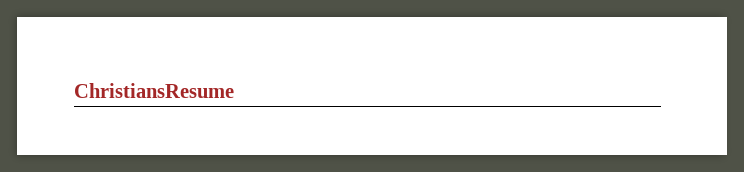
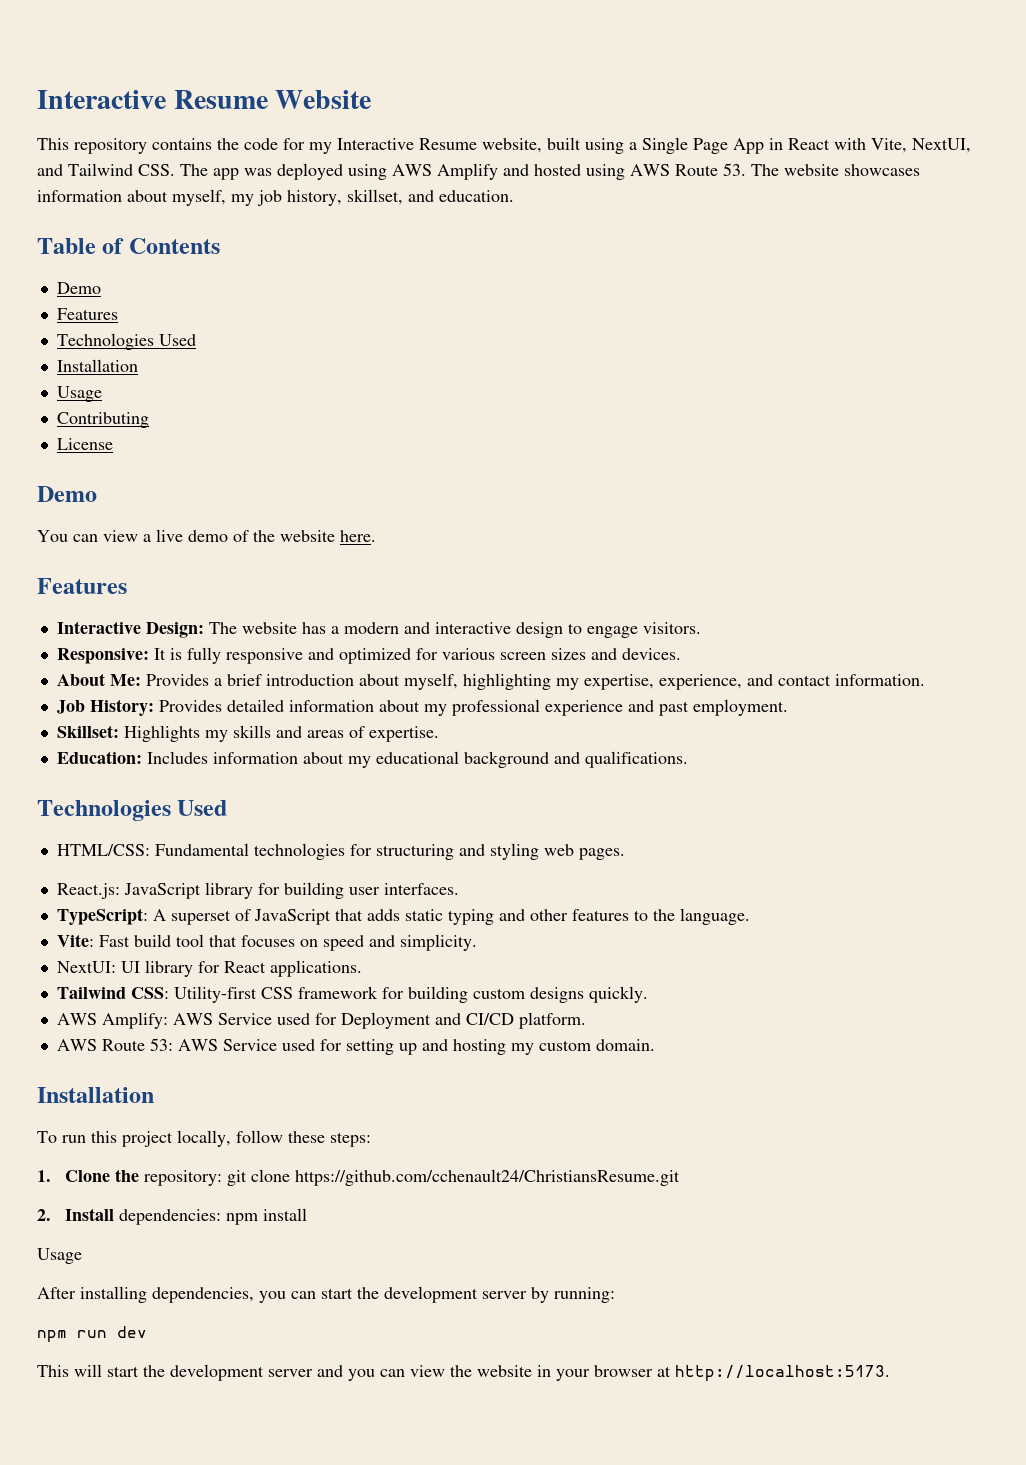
[74,83,234,98] ChristiansResume -> [37,90,372,109] [37,137,971,154] [37,163,920,180] [37,189,514,206] [37,238,220,254] [56,282,101,294] [56,308,118,320] [56,333,196,350] [56,359,138,372] [56,386,102,402] [56,412,149,428] [56,438,113,450] [37,486,97,502] [37,529,376,542] [37,578,127,594] [56,621,701,638] [56,647,681,664] [56,673,925,690] [56,699,788,716] [56,725,439,742] [56,751,688,768] [37,800,228,821] [56,843,625,860] [56,882,459,899] [56,908,750,925] [56,934,477,951] [56,960,362,977] [56,986,648,1003] [56,1012,586,1029] [56,1038,655,1055] [37,1087,154,1103] [37,1130,371,1147] [37,1169,680,1186] [37,1208,307,1225] [37,1248,82,1264] [37,1286,615,1303] [37,1326,147,1342] [37,1364,890,1381] Interactive Resume Website // This repository contains the code for my Interactive Resume website, built using a Single Page App in React with Vite, NextUI, and Tailwind CSS. The app was deployed using AWS Amplify and hosted using AWS Route 53. The website showcases information about myself, my job history, skillset, and education. // Table of Contents // Demo // Features // Technologies Used // Installation // Usage // Contributing // License // Demo // You can view a live demo of the website here. // Features // Interactive Design: The website has a modern and interactive design to engage visitors. // Responsive: It is fully responsive and optimized for various screen sizes and devices. // About Me: Provides a brief introduction about myself, highlighting my expertise, experience, and contact information. // Job History: Provides detailed information about my professional experience and past employment. // Skillset: Highlights my skills and areas of expertise. // Education: Includes information about my educational background and qualifications. // Technologies Used // HTML/CSS: Fundamental technologies for structuring and styling web pages. // React.js: JavaScript library for building user interfaces. // TypeScript: A superset of JavaScript that adds static typing and other features to the language. // Vite: Fast build tool that focuses on speed and simplicity. // NextUI: UI library for React applications. // Tailwind CSS: Utility-first CSS framework for building custom designs quickly. // AWS Amplify: AWS Service used for Deployment and CI/CD platform. // AWS Route 53: AWS Service used for setting up and hosting my custom domain. // Installation // To run this project locally, follow these steps: // 1. Clone the repository: git clone https://github.com/cchenault24/ChristiansResume.git // 2. Install dependencies: npm install // Usage // After installing dependencies, you can start the development server by running: // npm run dev // This will start the development server and you can view the website in your browser at http://localhost:5173.

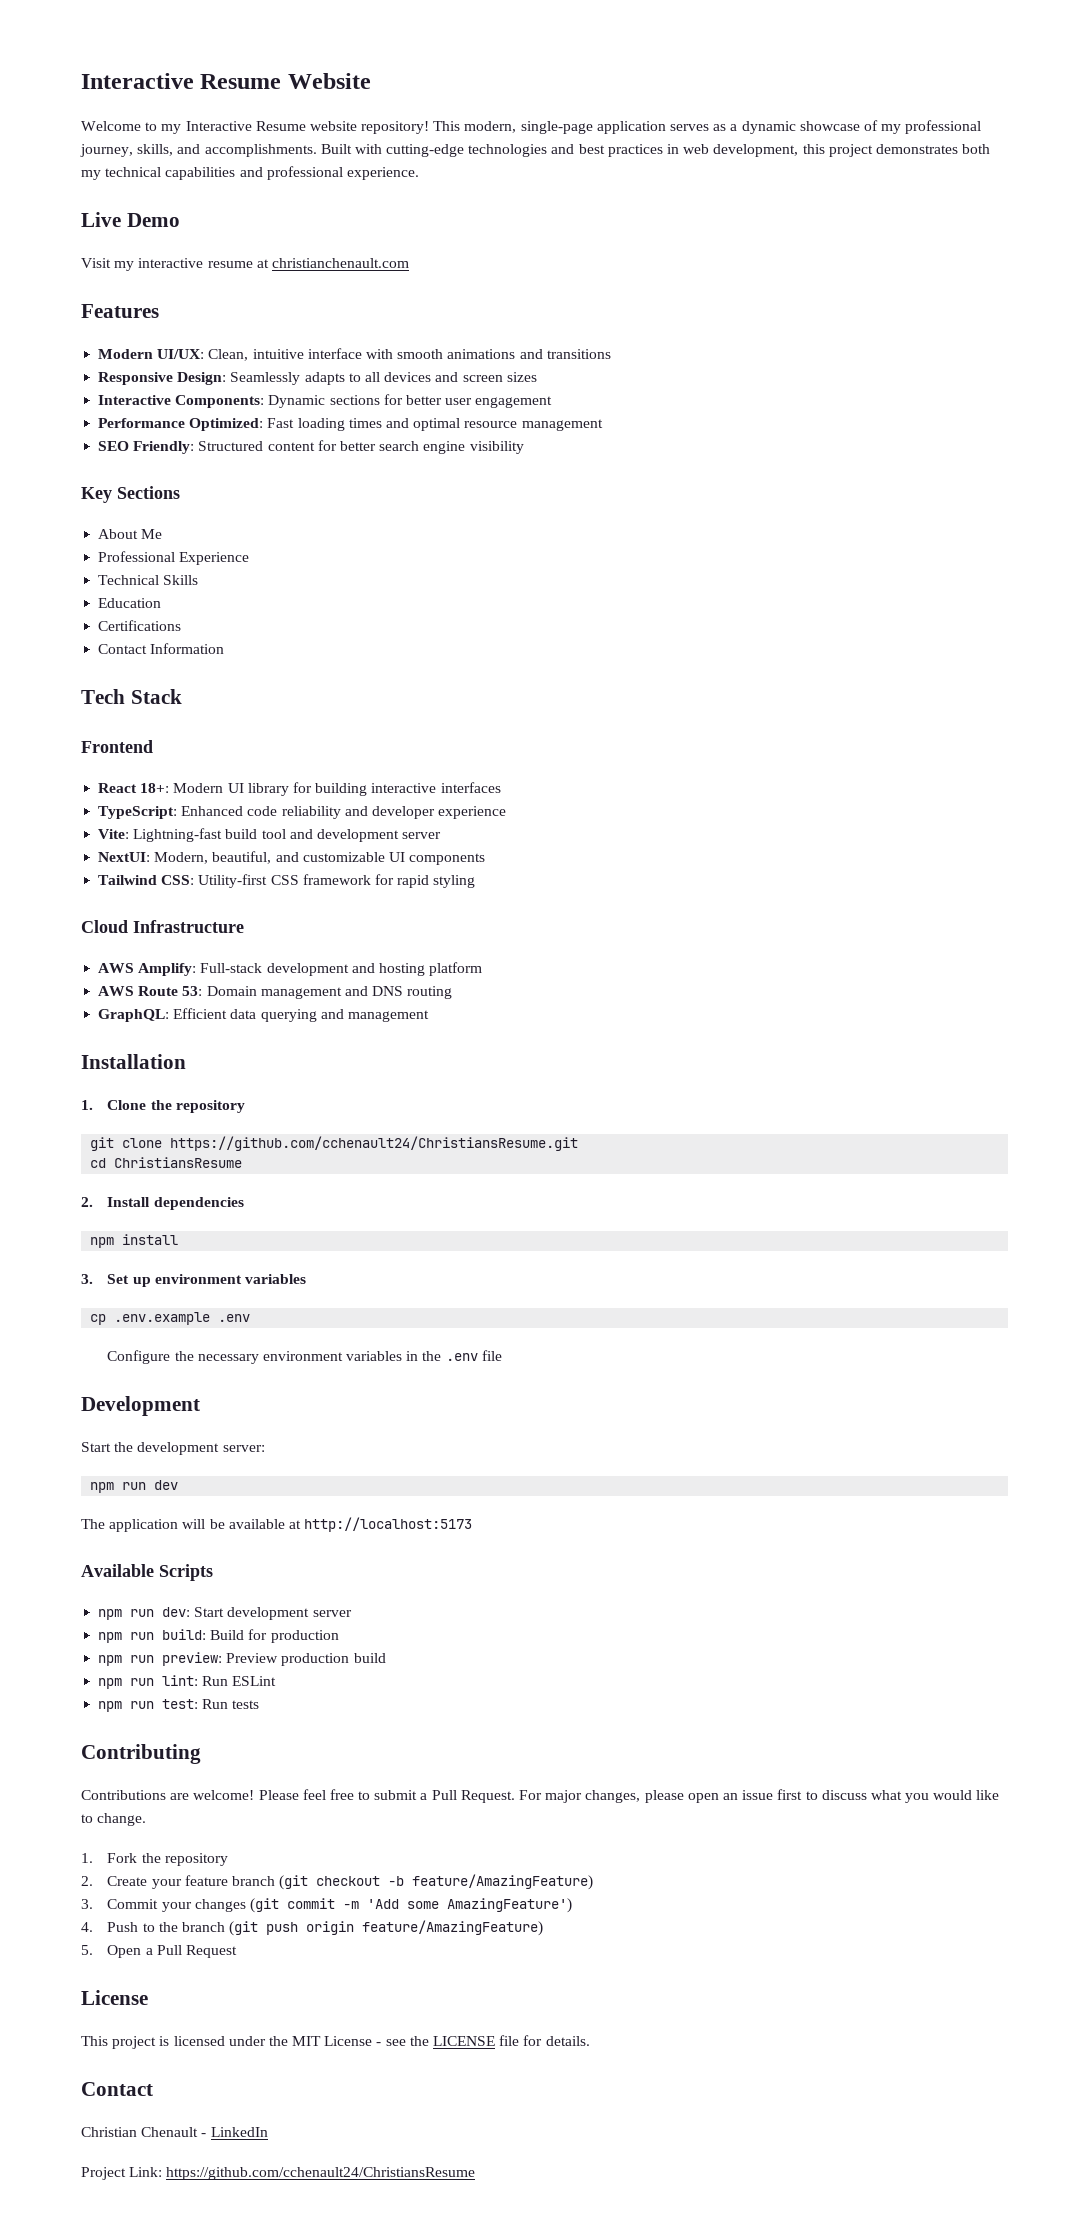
[37,137,971,154] [37,163,920,180] [37,189,514,206] [37,238,220,254] [56,282,101,294] [56,308,118,320] [56,333,196,350] [56,359,138,372] [56,386,102,402] [56,412,149,428] [56,438,113,450] [37,486,97,502] [37,529,376,542] [37,578,127,594] [56,621,701,638] [56,647,681,664] [56,673,925,690] [56,699,788,716] [56,725,439,742] [56,751,688,768] [37,800,228,821] [56,843,625,860] [56,883,201,899] This repository contains the code for my Interactive Resume website, built using a Single Page App in React with Vite, NextUI, and Tailwind CSS. The app was deployed using AWS Amplify and hosted using AWS Route 53. The website showcases information about myself, my job history, skillset, and education. // Table of Contents // Demo // Features // Technologies Used // Installation // Usage // Contributing // License // Demo // You can view a live demo of the website here. // Features // Interactive Design: The website has a modern and interactive design to engage visitors. // Responsive: It is fully responsive and optimized for various screen sizes and devices. // About Me: Provides a brief introduction about myself, highlighting my expertise, experience, and contact information. // Job History: Provides detailed information about my professional experience and past employment. // Skillset: Highlights my skills and areas of expertise. // Education: Includes information about my educational background and qualifications. // Technologies Used // HTML/CSS: Fundamental technologies for structuring and styling web pages. // React.js: JavaScript -> [81,120,982,134] [80,144,991,157] [81,166,419,180] [81,212,180,227] [81,258,409,271] [81,304,159,318] [98,348,611,361] [98,372,537,385] [98,394,553,408] [98,418,603,431] [98,440,524,454] [81,486,180,503] [98,529,163,539] [98,551,250,565] [98,575,199,585] [98,598,162,608] [98,620,182,631] [98,643,225,654] [81,689,182,704] [81,740,153,753] [98,783,244,793] Welcome to my Interactive Resume website repository! This modern, single-page application serves as a dynamic showcase of my professional journey, skills, and accomplishments. Built with cutting-edge technologies and best practices in web development, this project demonstrates both my technical capabilities and professional experience. // Live Demo // Visit my interactive resume at christianchenault.com // Features // Modern UI/UX: Clean, intuitive interface with smooth animations and transitions // Responsive Design: Seamlessly adapts to all devices and screen sizes // Interactive Components: Dynamic sections for better user engagement // Performance Optimized: Fast loading times and optimal resource management // SEO Friendly: Structured content for better search engine visibility // Key Sections // About Me // Professional Experience // Technical Skills // Education // Certifications // Contact Information // Tech Stack // Frontend // React 18+: Modern UI
[348,883,459,895] user interfaces. -> [371,782,501,793] interactive interfaces
[152,908,750,925] A superset of JavaScript that adds static typing and other features to the language. -> [181,806,507,819] Enhanced code reliability and developer experience
[98,935,130,947] Fast -> [133,828,223,842] Lightning-fast
[208,934,477,951] [56,960,362,977] that focuses on speed and simplicity. // NextUI: UI library for React applications. -> [289,829,442,842] [98,851,486,865] and development server // NextUI: Modern, beautiful, and customizable UI components
[407,986,648,1003] [56,1012,586,1029] [56,1038,655,1055] [37,1087,154,1103] [37,1130,371,1147] building custom designs quickly. // AWS Amplify: AWS Service used for Deployment and CI/CD platform. // AWS Route 53: AWS Service used for setting up and hosting my custom domain. // Installation // To run this project locally, follow these steps: -> [397,875,476,888] [81,920,244,933] [98,962,483,976] [98,986,453,999] [98,1008,429,1022] [81,1054,186,1069] rapid styling // Cloud Infrastructure // AWS Amplify: Full-stack development and hosting platform // AWS Route 53: Domain management and DNS routing // GraphQL: Efficient data querying and management // Installation
[143,1170,222,1186] repository: -> [175,1100,245,1113] repository //
(680, 1177) none -> [90,1157,243,1168] // cd ChristiansResume
[118,1209,221,1225] dependencies: -> [153,1197,244,1210] dependencies //
[37,1248,82,1264] [37,1286,615,1303] [37,1326,147,1342] [37,1364,890,1381] Usage // After installing dependencies, you can start the development server by running: // npm run dev // This will start the development server and you can view the website in your browser at http://localhost:5173. -> [81,1274,306,1287] [90,1312,251,1325] [107,1350,502,1364] [81,1396,200,1416] [81,1442,265,1455] [90,1480,179,1493] [81,1517,473,1532] [81,1564,213,1581] [98,1607,352,1620] [98,1629,339,1643] [98,1652,386,1666] [98,1675,277,1689] [98,1699,260,1712] [81,1744,201,1764] [81,1789,1000,1803] [81,1813,147,1826] [81,1853,228,1866] [81,1874,594,1890] [81,1898,572,1913] [81,1920,544,1936] [81,1945,237,1958] [81,1990,148,2005] [81,2035,590,2049] [81,2082,153,2096] [81,2127,268,2137] [81,2167,476,2180] 3. Set up environment variables // cp .env.example .env // Configure the necessary environment variables in the .env file // Development // Start the development server: // npm run dev // The application will be available at http://localhost:5173 // Available Scripts // npm run dev: Start development server // npm run build: Build for production // npm run preview: Preview production build // npm run lint: Run ESLint // npm run test: Run tests // Contributing // Contributions are welcome! Please feel free to submit a Pull Request. For major changes, please open an issue first to discuss what you would like to change. // 1. Fork the repository // 2. Create your feature branch (git checkout -b feature/AmazingFeature) // 3. Commit your changes (git commit -m 'Add some AmazingFeature') // 4. Push to the branch (git push origin feature/AmazingFeature) // 5. Open a Pull Request // License // This project is licensed under the MIT License - see the LICENSE file for details. // Contact // Christian Chenault - LinkedIn // Project Link: https://github.com/cchenault24/ChristiansResume

